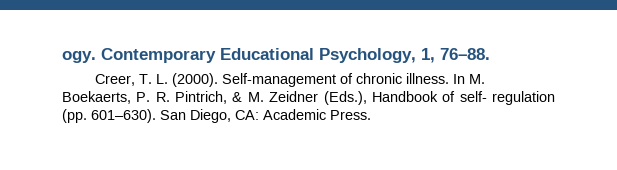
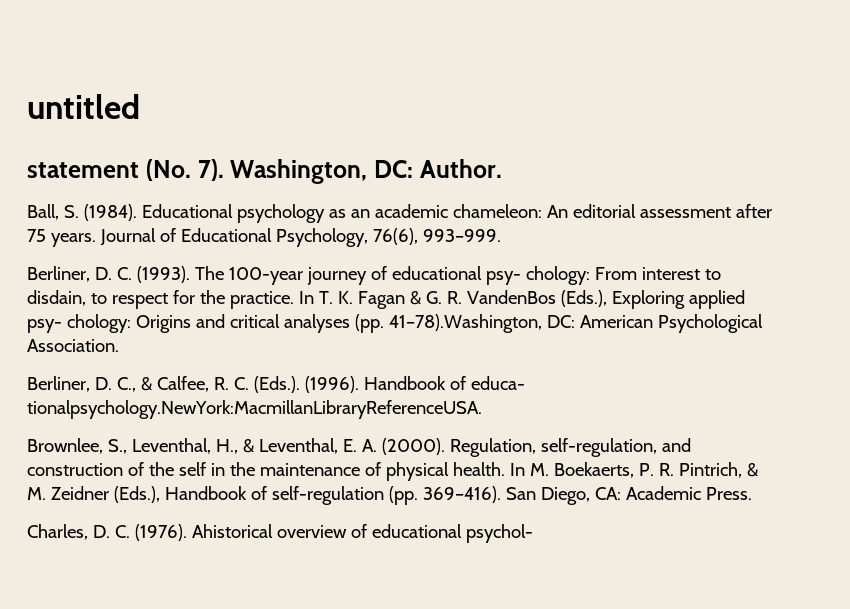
[62,48,490,63] [94,73,449,87] ogy. Contemporary Educational Psychology, 1, 76–88. // Creer, T. L. (2000). Self-management of chronic illness. -> [27,94,140,119] [27,159,502,184] [27,204,772,223] [27,228,501,247] [27,266,721,285] [27,290,745,309] [27,314,763,333] [27,339,119,352] [27,376,525,393] [27,400,482,419] [27,438,691,457] [27,462,505,481] untitled // statement (No. 7). Washington, DC: Author. // Ball, S. (1984). Educational psychology as an academic chameleon: An editorial assessment after 75 years. Journal of Educational Psychology, 76(6), 993–999. // Berliner, D. C. (1993). The 100-year journey of educational psy- chology: From interest to disdain, to respect for the practice. In T. K. Fagan & G. R. VandenBos (Eds.), Exploring applied psy- chology: Origins and critical analyses (pp. 41–78).Washington, DC: American Psychological Association. // Berliner, D. C., & Calfee, R. C. (Eds.). (1996). Handbook of educa- tionalpsychology.NewYork:MacmillanLibraryReferenceUSA. // Brownlee, S., Leventhal, H., & Leventhal, E. A. (2000). Regulation, self-regulation, and construction of the self in the maintenance of physical health.
[459,91,555,105] [62,109,156,123] self- regulation (pp. 601–630). -> [271,486,501,505] self-regulation (pp. 369–416).
(371, 115) none -> [27,524,533,543] // Charles, D. C. (1976). Ahistorical overview of educational psychol-

